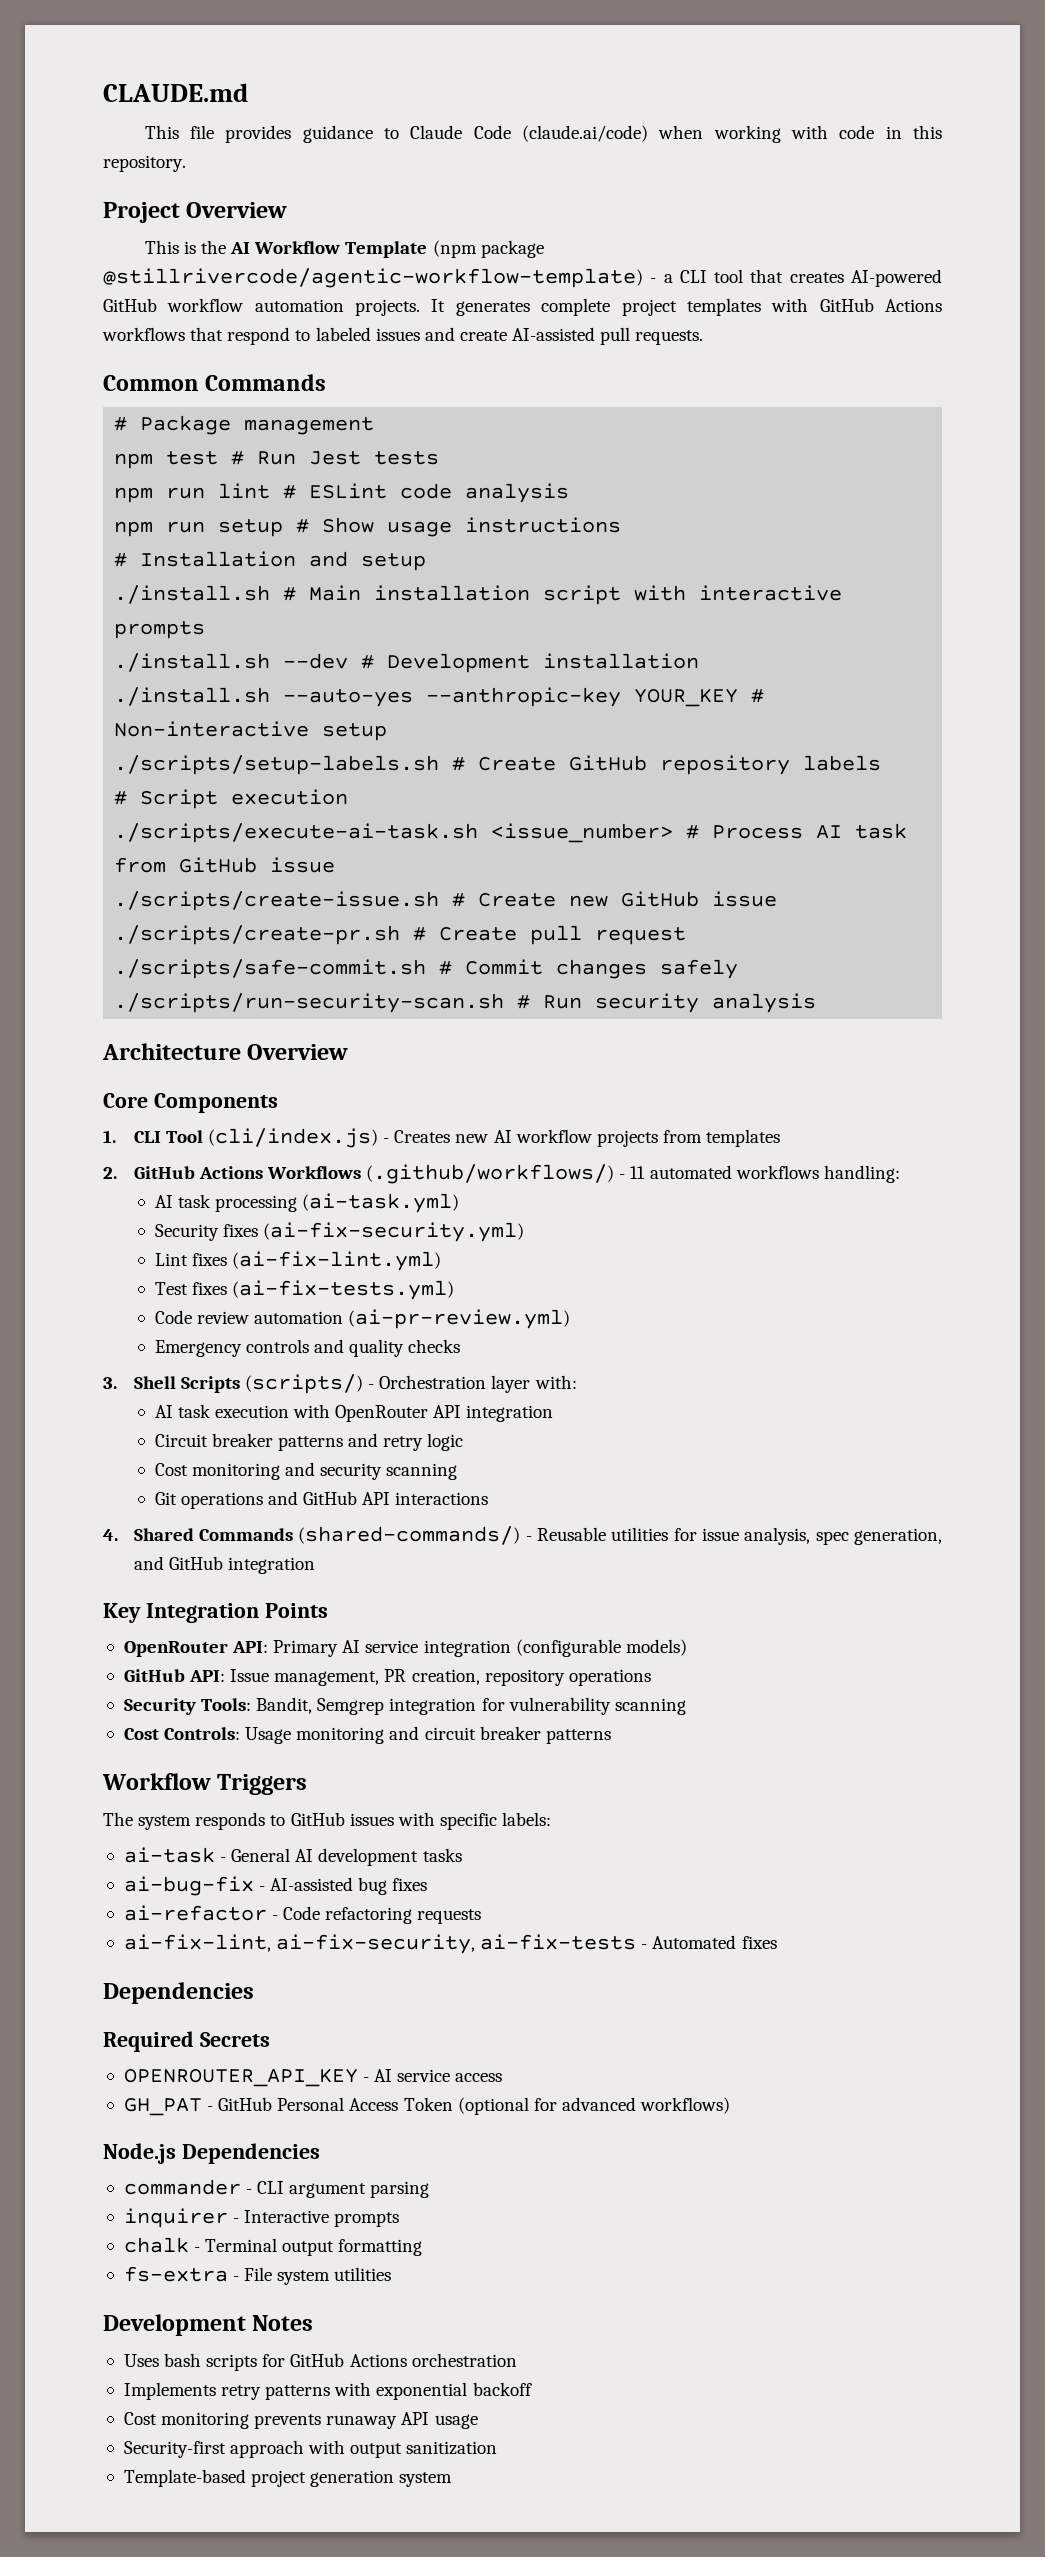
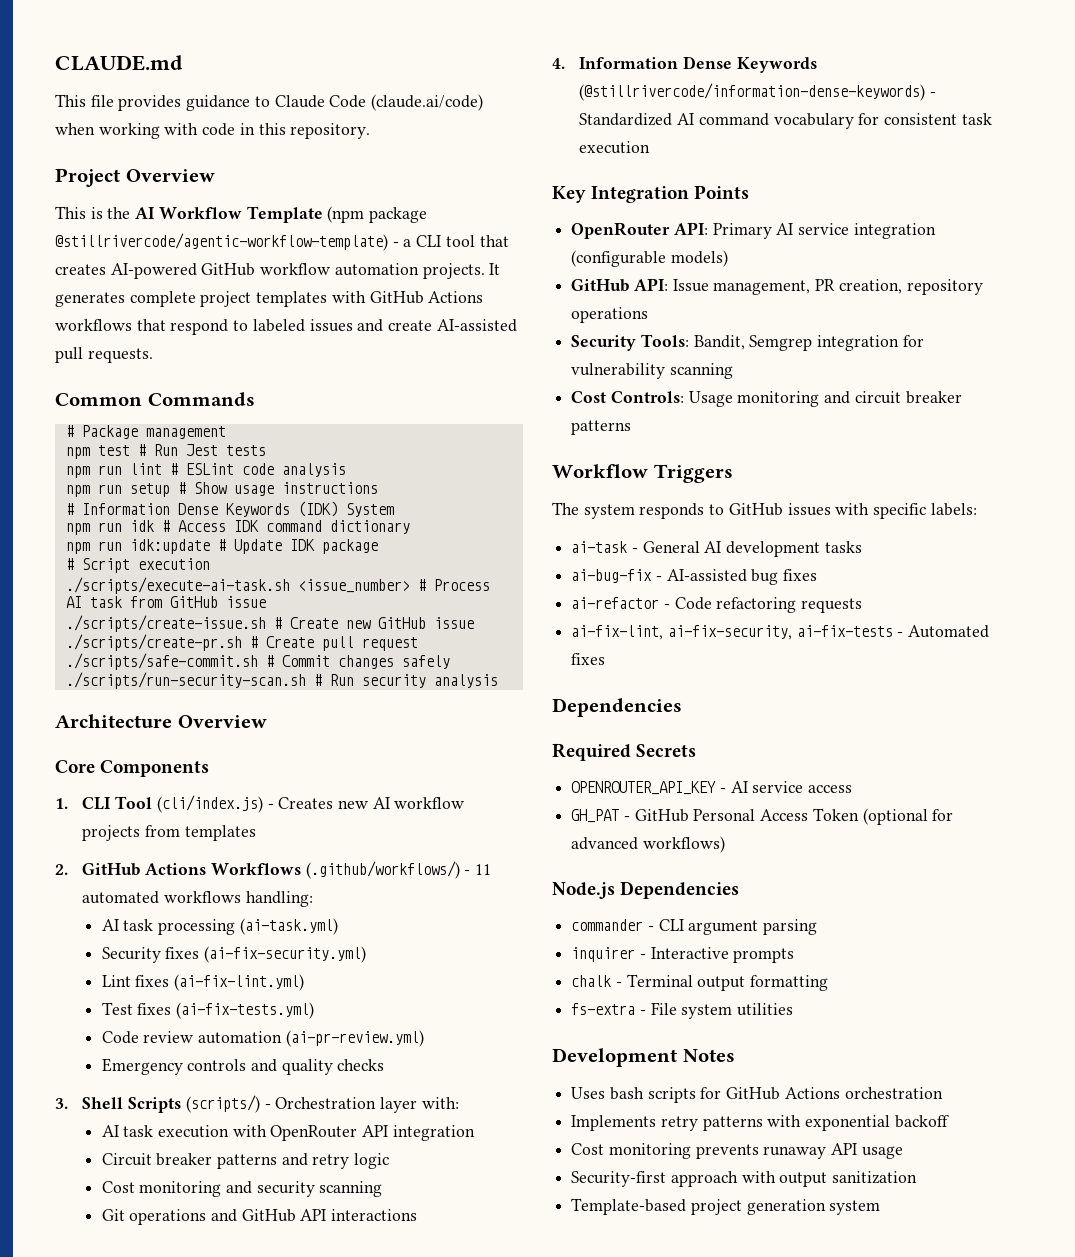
[140,551,427,571] [114,585,843,605] [114,621,206,639] [114,653,700,673] [114,687,765,707] [114,721,388,741] [114,755,882,775] Installation and setup // ./install.sh # Main installation script with interactive prompts // ./install.sh --dev # Development installation // ./install.sh --auto-yes --anthropic-key YOUR_KEY # Non-interactive setup // ./scripts/setup-labels.sh # Create GitHub repository labels -> [81,501,394,517] [65,520,410,535] [65,539,378,554] Information Dense Keywords (IDK) System // npm run idk # Access IDK command dictionary // npm run idk:update # Update IDK package
[133,1526,942,1545] [133,1556,316,1574] Shared Commands (shared-commands/) - Reusable utilities for issue analysis, spec generation, and GitHub integration -> [579,56,817,73] [579,83,937,101] [579,113,992,129] [579,141,651,154] Information Dense Keywords (@stillrivercode/information-dense-keywords) - Standardized AI command vocabulary for consistent task execution

